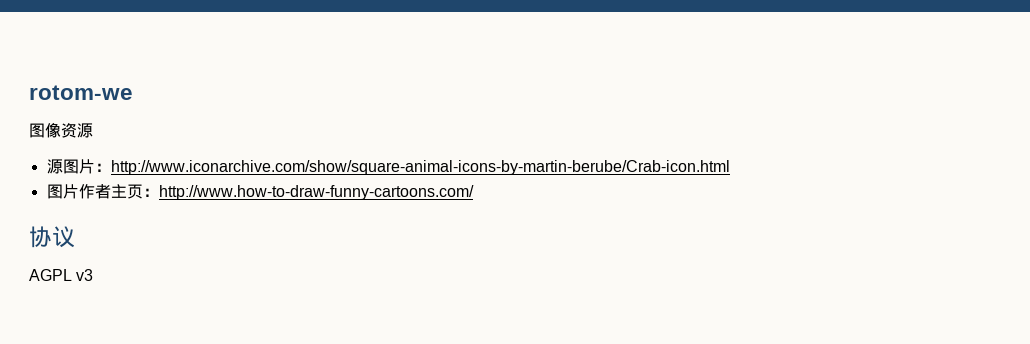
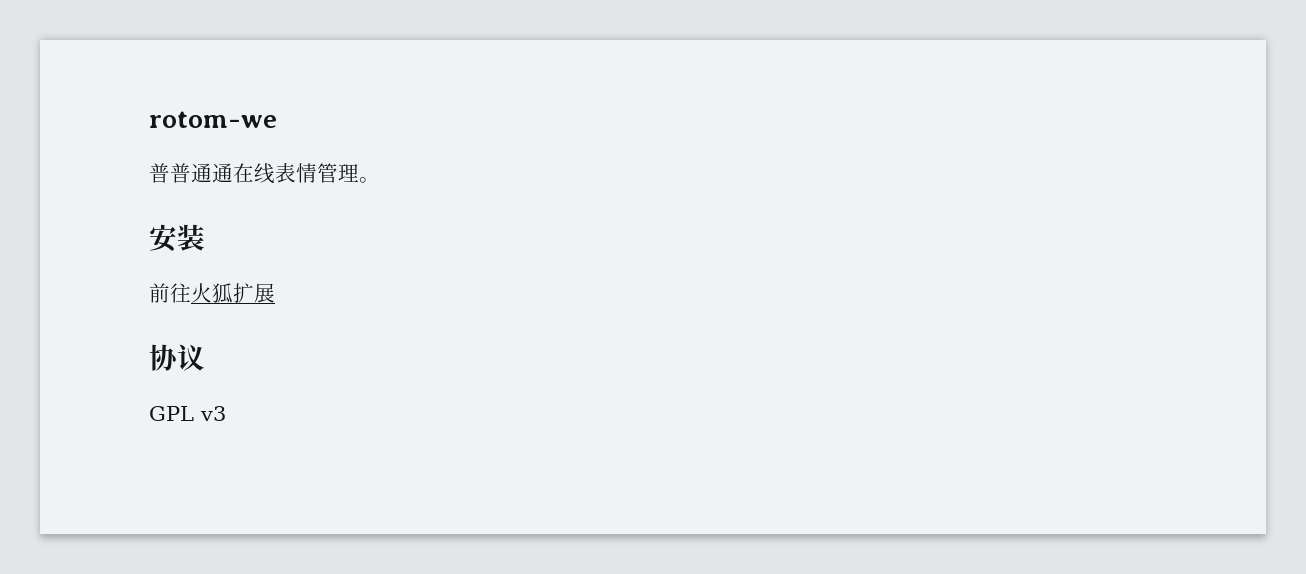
[29,123,93,138] [46,159,730,175] [46,184,474,200] 图像资源 // 源图片：http://www.iconarchive.com/show/square-animal-icons-by-martin-berube/Crab-icon.html // 图片作者主页：http://www.how-to-draw-funny-cartoons.com/ -> [149,163,380,184] [149,224,205,252] [149,283,275,303] 普普通通在线表情管理。 // 安装 // 前往火狐扩展
[29,269,72,281] AGPL -> [149,406,194,421] GPL

